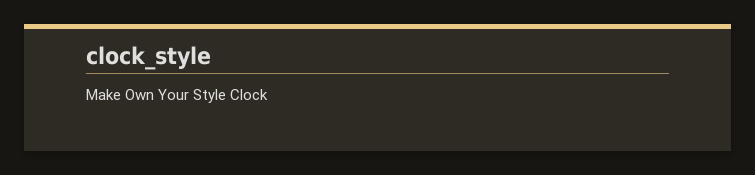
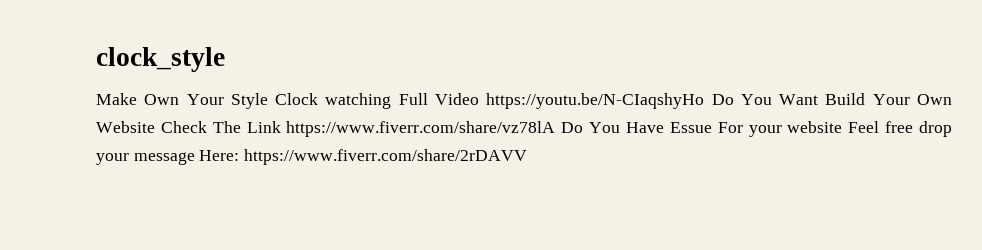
(269, 94) none -> [325,93,953,109] [96,121,953,137] [96,149,528,165] watching Full Video https://youtu.be/N-CIaqshyHo Do You Want Build Your Own Website Check The Link https://www.fiverr.com/share/vz78lA Do You Have Essue For your website Feel free drop your message Here: https://www.fiverr.com/share/2rDAVV

